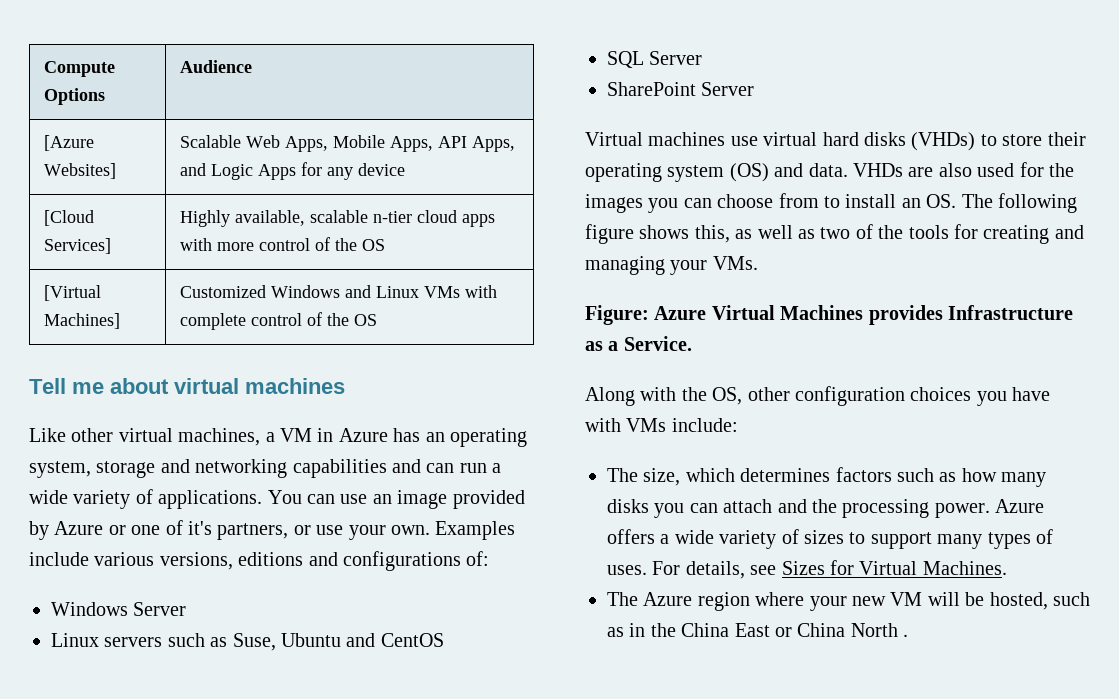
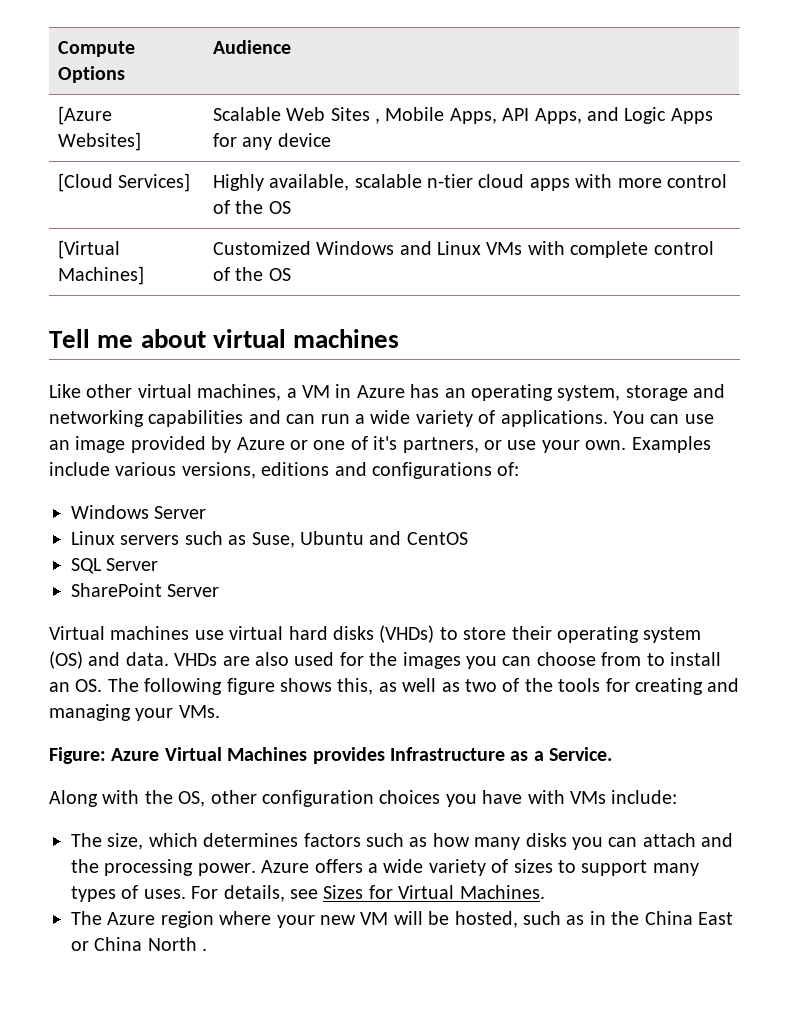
[284,136,328,152] Apps, -> [330,107,380,124] Sites ,

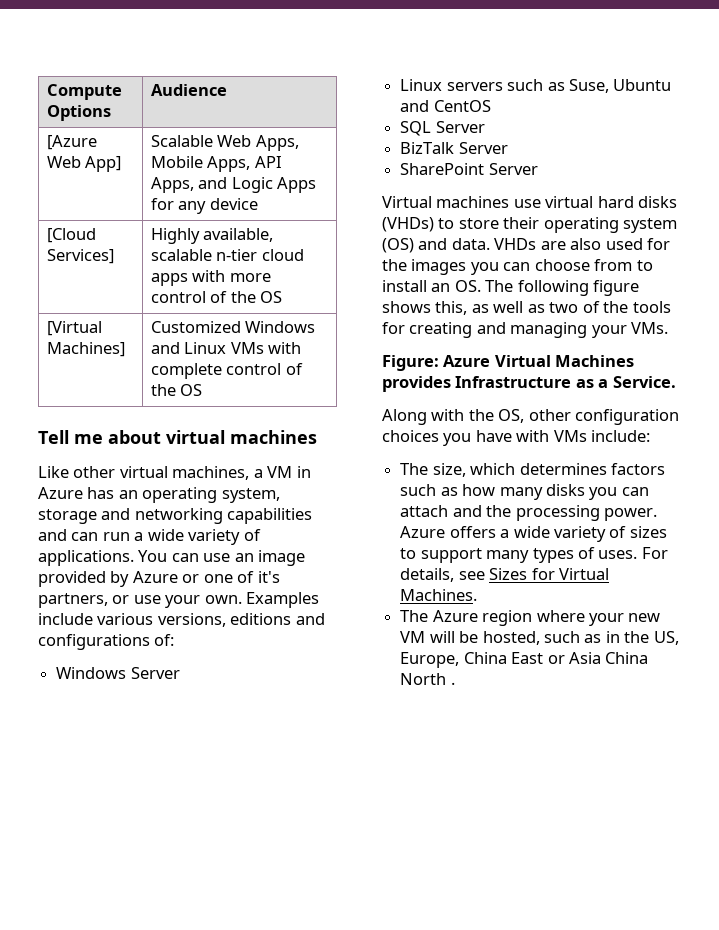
[57,132,141,151] Websites] -> [46,156,122,172] Web App]
[330,107,380,124] Sites , -> [255,135,299,151] Apps,
(159, 564) none -> [400,142,508,154] // BizTalk Server
(640, 918) none -> [653,631,679,645] [400,652,460,668] US, Europe,
(89, 946) none -> [568,652,601,664] Asia

